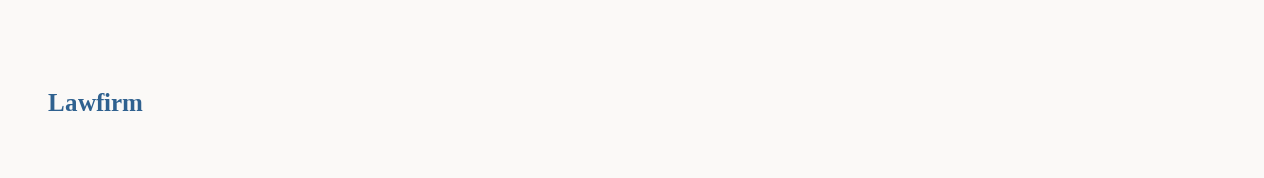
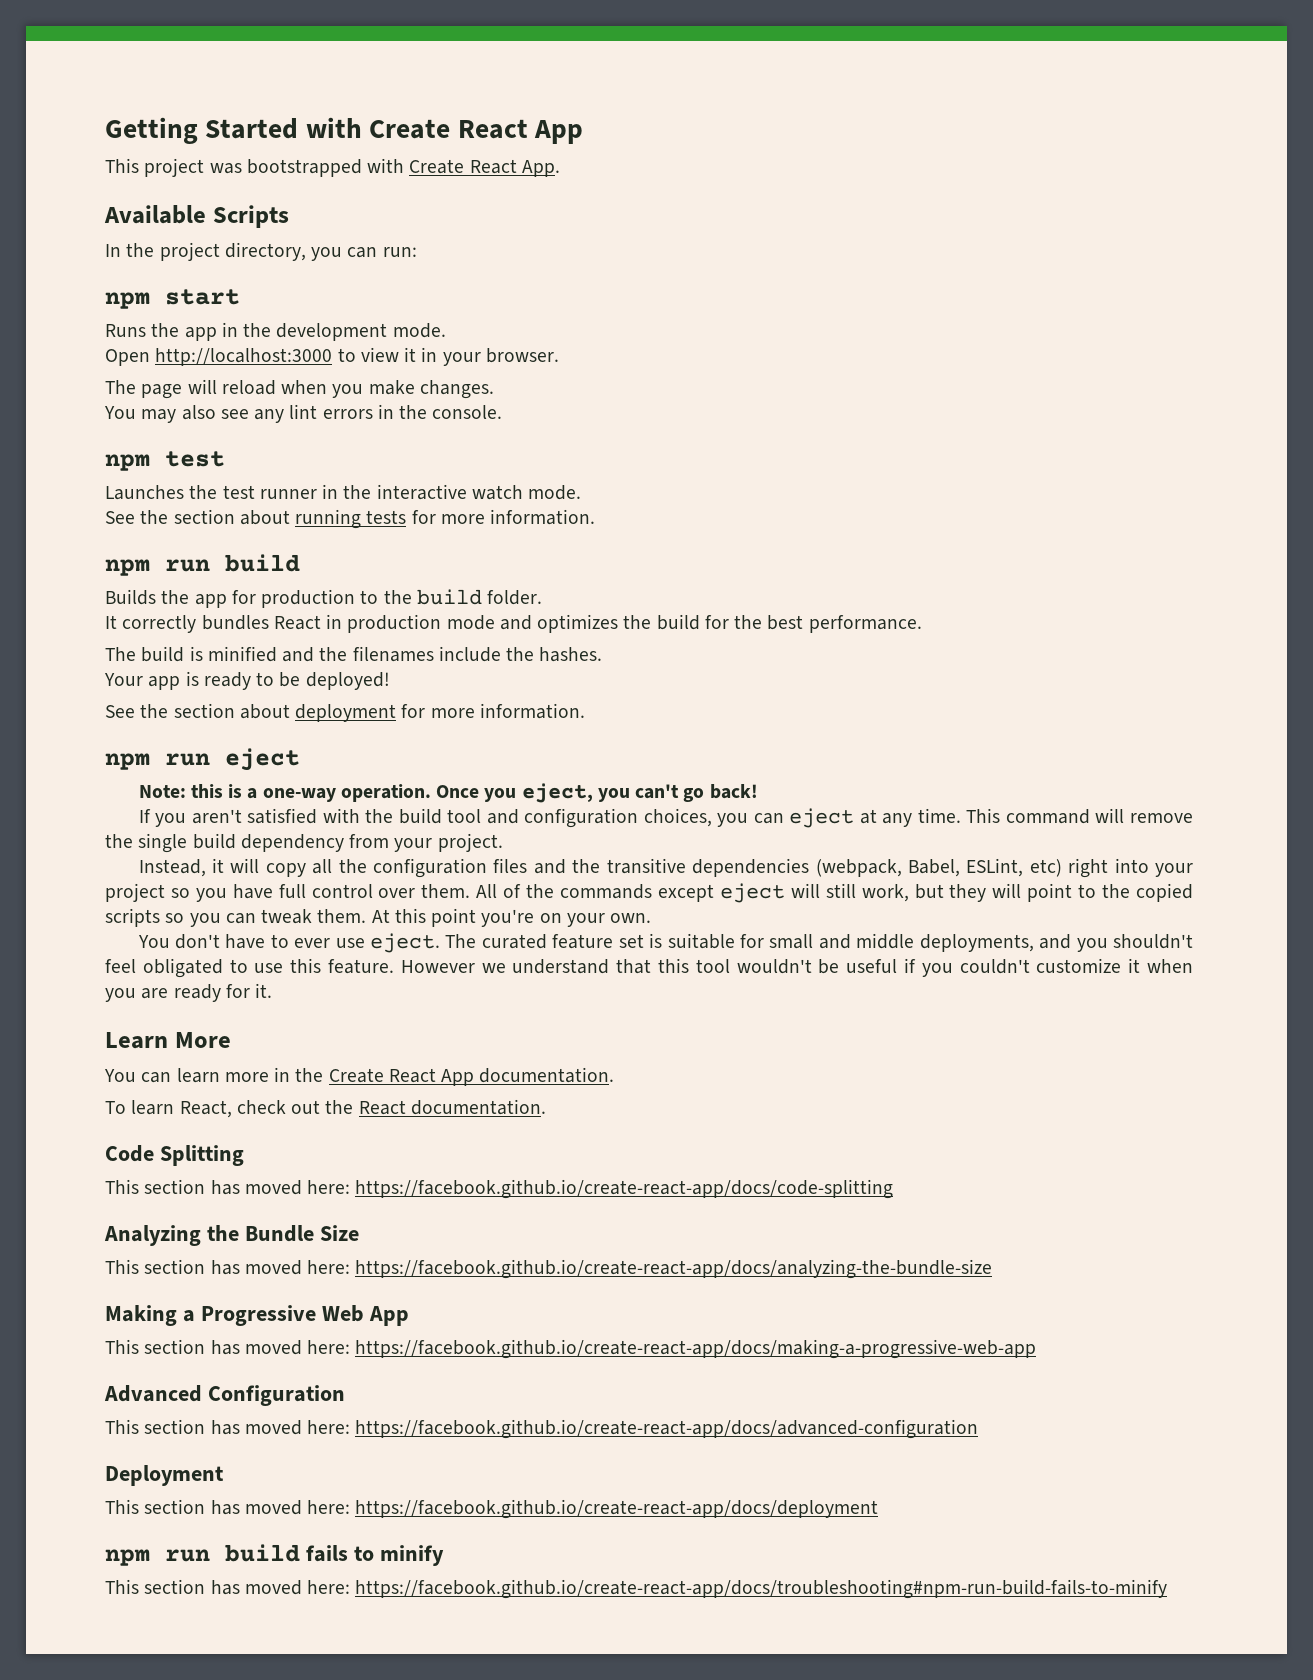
[48,93,143,111] Lawfirm -> [105,117,584,144] [105,158,560,177] [104,205,289,228] [105,242,417,261] [105,289,240,309] [105,322,446,341] [105,347,559,366] [105,379,494,399] [104,404,503,423] [105,451,225,471] [105,484,582,500] [105,509,596,529] [105,554,300,576] [105,589,543,608] [105,614,922,633] [105,646,603,662] [104,671,390,690] [105,703,585,722] [105,748,300,771] [138,783,758,803] [138,808,1193,828] [105,833,503,853] [138,858,1193,878] [105,883,1193,903] [105,908,652,927] [137,933,1194,953] [105,958,1193,978] [105,983,273,1002] [105,1032,231,1049] [104,1067,615,1086] [105,1099,546,1118] [105,1145,244,1166] [105,1179,894,1199] [104,1225,359,1246] [105,1259,993,1279] [105,1305,409,1326] [105,1339,1037,1359] [104,1385,345,1406] [105,1419,979,1439] [105,1465,224,1486] [105,1499,879,1519] [105,1544,444,1566] [105,1579,1168,1599] Getting Started with Create React App // This project was bootstrapped with Create React App. // Available Scripts // In the project directory, you can run: // npm start // Runs the app in the development mode. // Open http://localhost:3000 to view it in your browser. // The page will reload when you make changes. // You may also see any lint errors in the console. // npm test // Launches the test runner in the interactive watch mode. // See the section about running tests for more information. // npm run build // Builds the app for production to the build folder. // It correctly bundles React in production mode and optimizes the build for the best performance. // The build is minified and the filenames include the hashes. // Your app is ready to be deployed! // See the section about deployment for more information. // npm run eject // Note: this is a one-way operation. Once you eject, you can't go back! // If you aren't satisfied with the build tool and configuration choices, you can eject at any time. This command will remove the single build dependency from your project. // Instead, it will copy all the configuration files and the transitive dependencies (webpack, Babel, ESLint, etc) right into your project so you have full control over them. All of the commands except eject will still work, but they will point to the copied scripts so you can tweak them. At this point you're on your own. // You don't have to ever use eject. The curated feature set is suitable for small and middle deployments, and you shouldn't feel obligated to use this feature. However we understand that this tool wouldn't be useful if you couldn't customize it when you are ready for it. // Learn More // You can learn more in the Create React App documentation. // To learn React, check out the React documentation. // Code Splitting // This section has moved here: https://facebook.github.io/create-react-app/docs/code-splitting // Analyzing the Bundle Size // This section has moved here: https://facebook.github.io/create-react-app/docs/analyzing-the-bundle-size // Making a Progressive Web App // This section has moved here: https://facebook.github.io/create-react-app/docs/making-a-progressive-web-app // Advanced Configuration // This section has moved here: https://facebook.github.io/create-react-app/docs/advanced-configuration // Deployment // This section has moved here: https://facebook.github.io/create-react-app/docs/deployment // npm run build fails to minify // This section has moved here: https://facebook.github.io/create-react-app/docs/troubleshooting#npm-run-build-fails-to-minify

